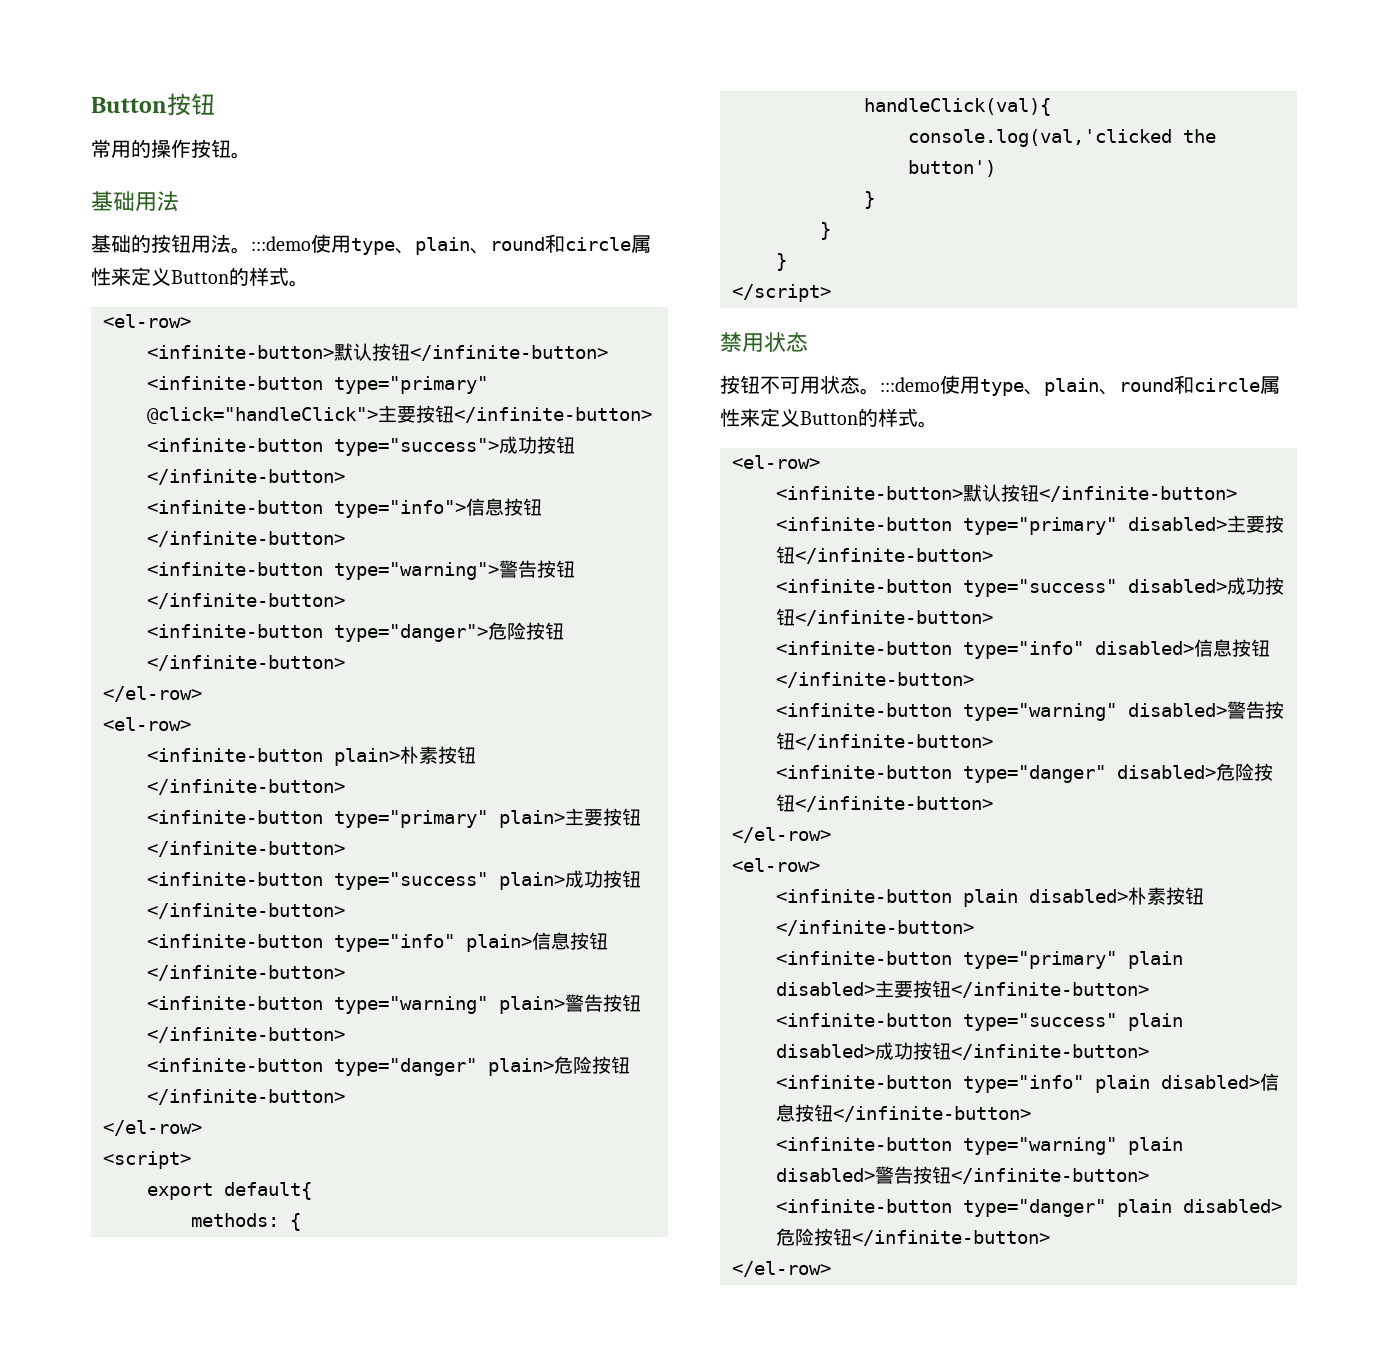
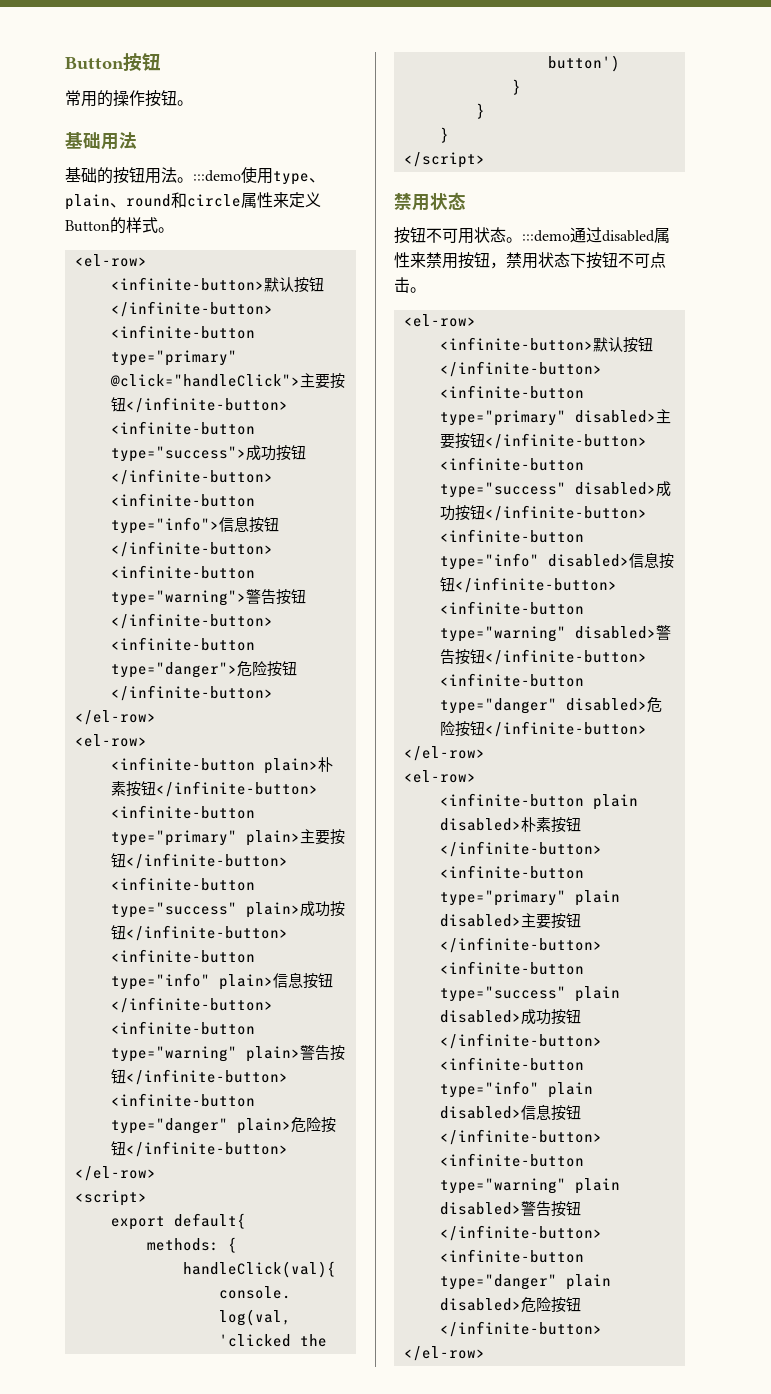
[940,375,1280,396] [720,408,918,427] 使用type、plain、round和circle属性来定义Button的样式 -> [570,227,670,243] [394,252,666,269] [394,277,410,293] 通过disabled属性来禁用按钮，禁用状态下按钮不可点击

